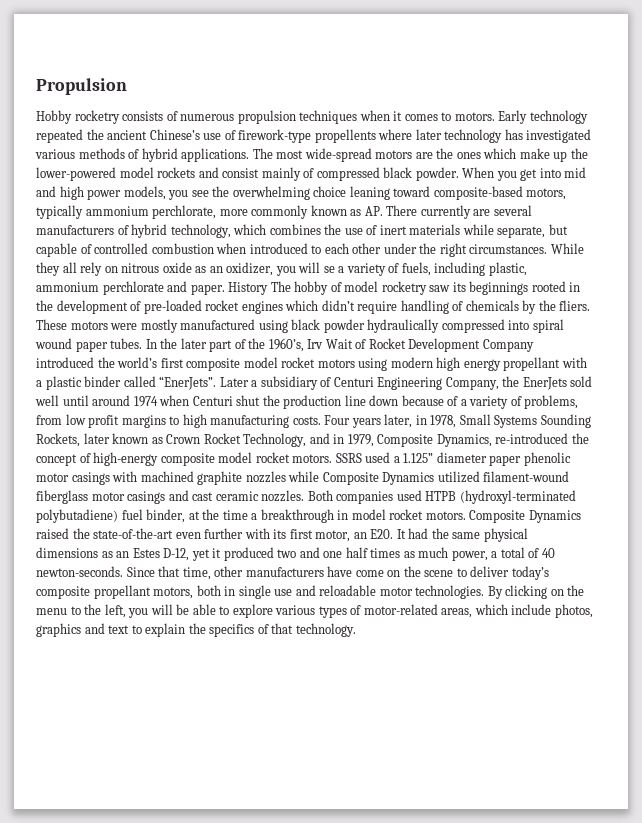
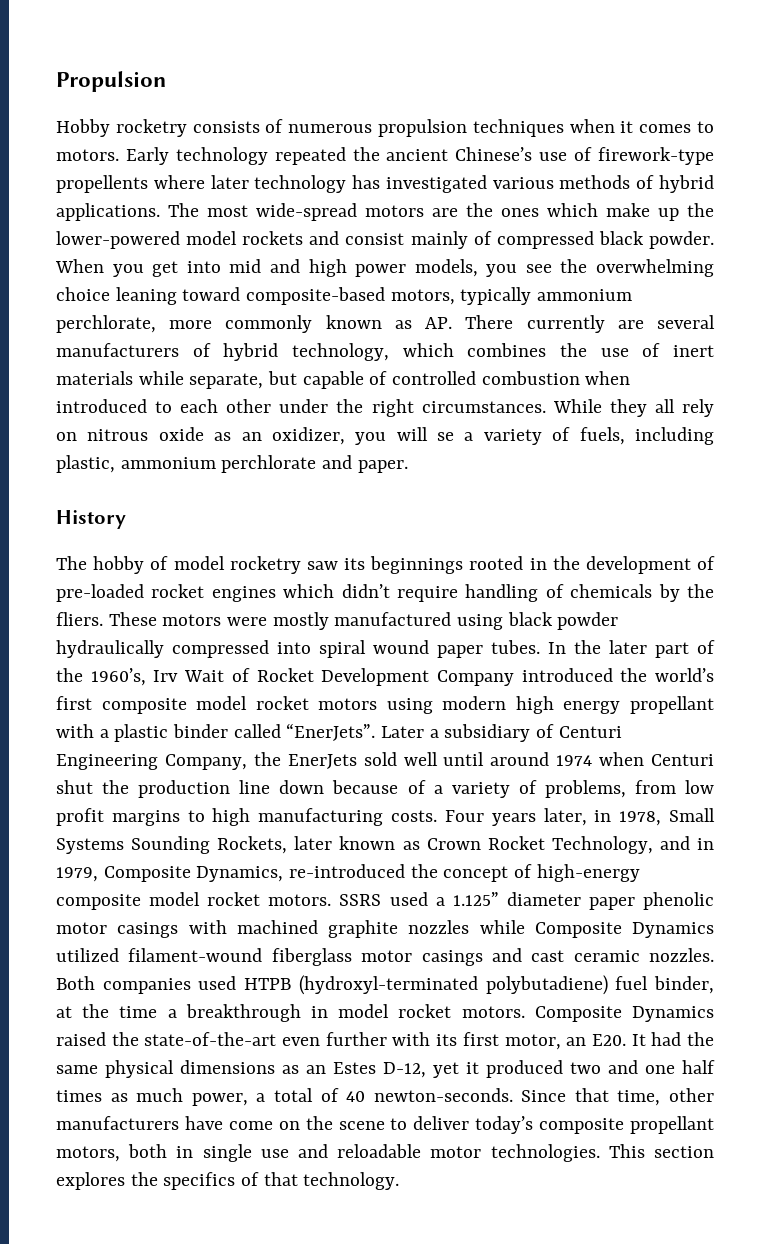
(225, 289) none -> (408, 466) //
(269, 288) none -> (126, 519) //
[487,585,585,599] [36,604,593,618] [36,623,186,637] By clicking on the menu to the left, you will be able to explore various types of motor-related areas, which include photos, graphics and text to explain -> [608,1144,714,1158] [56,1172,125,1190] This section explores

